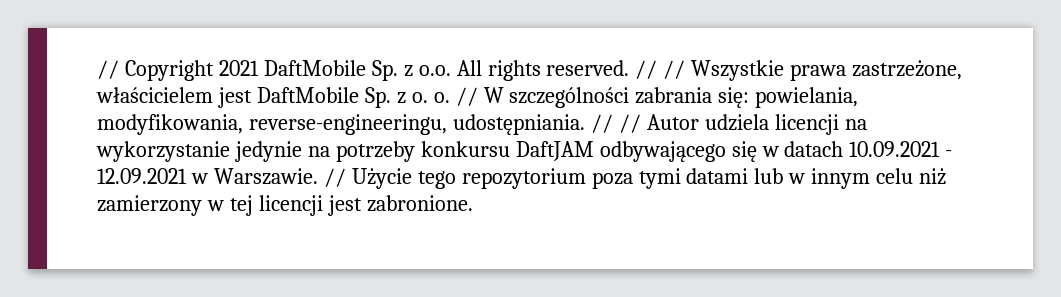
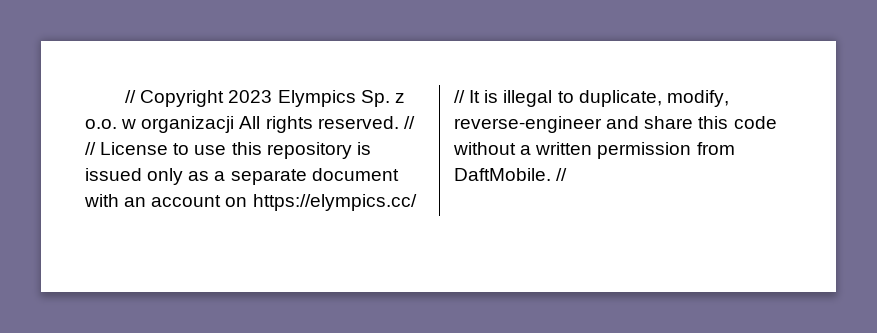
[218,60,366,76] 2021 DaftMobile -> [228,90,356,107] 2023 Elympics
(451, 70) none -> [121,116,235,133] w organizacji
[691,60,963,81] [96,87,859,108] [97,114,867,135] [96,141,953,162] [97,168,947,189] [97,195,473,216] Wszystkie prawa zastrzeżone, właścicielem jest DaftMobile Sp. z o. o. // W szczególności zabrania się: powielania, modyfikowania, reverse-engineeringu, udostępniania. // // Autor udziela licencji na wykorzystanie jedynie na potrzeby konkursu DaftJAM odbywającego się w datach 10.09.2021 - 12.09.2021 w Warszawie. // Użycie tego repozytorium poza tymi datami lub w innym celu niż zamierzony w tej licencji jest zabronione. -> [100,142,371,159] [85,168,399,185] [84,194,417,211] [454,90,729,107] [454,116,777,133] [453,142,735,159] [454,168,568,181] License to use this repository is issued only as a separate document with an account on https://elympics.cc/ // It is illegal to duplicate, modify, reverse-engineer and share this code without a written permission from DaftMobile. //

